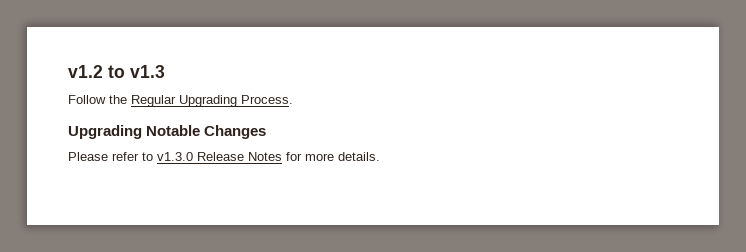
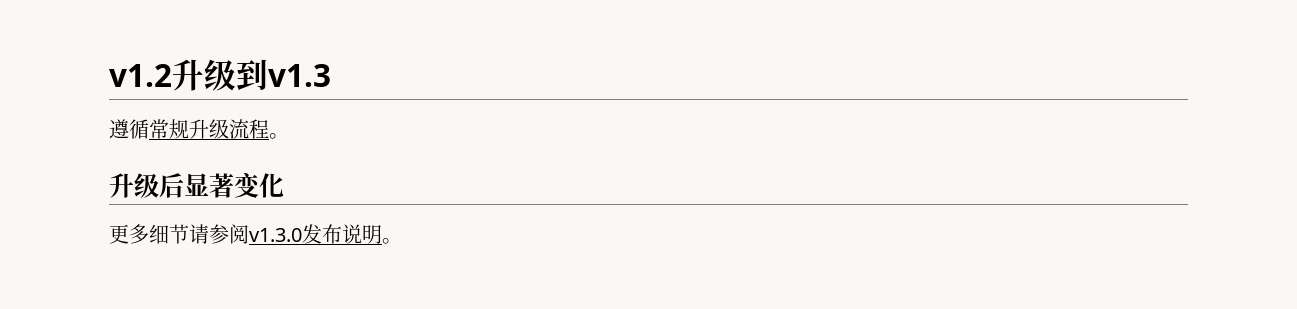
[108,65,125,78] to -> [172,59,268,91] 升级到
[68,95,293,107] [68,125,267,139] [68,152,380,161] Follow the Regular Upgrading Process. // Upgrading Notable Changes // Please refer to v1.3.0 Release Notes for more details. -> [109,119,289,139] [109,172,284,198] [109,224,402,244] 遵循常规升级流程。 // 升级后显著变化 // 更多细节请参阅v1.3.0发布说明。

